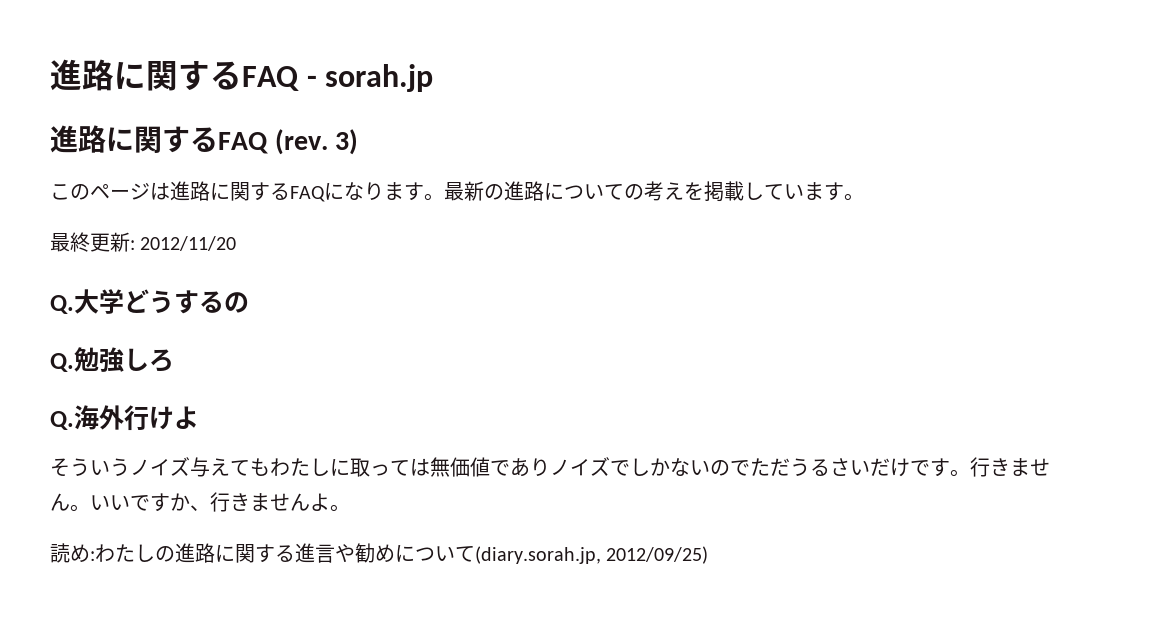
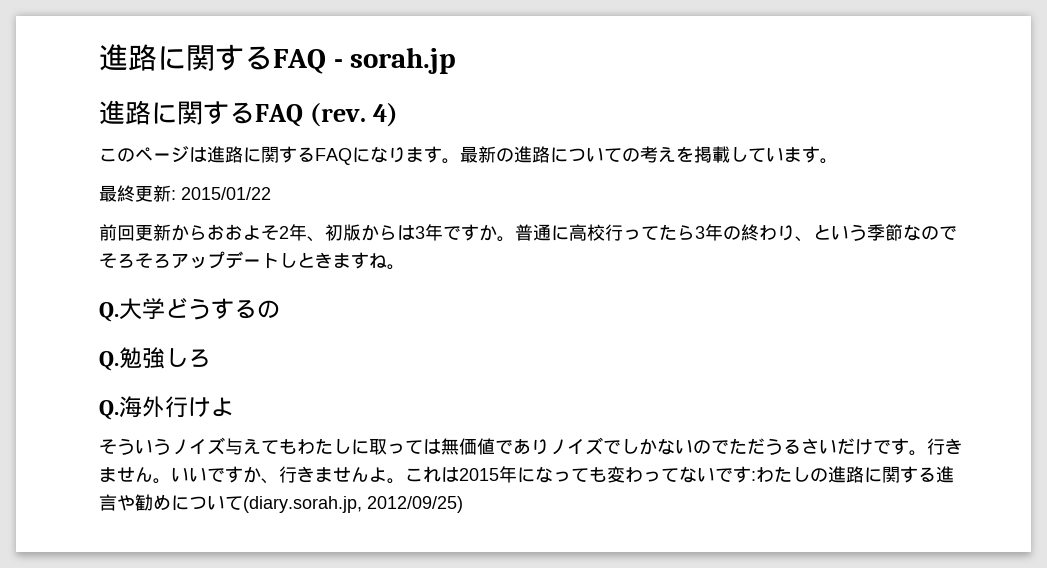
[335,129,359,155] 3) -> [372,103,398,127] 4)
[140,236,237,251] 2012/11/20 -> [181,187,271,200] [99,224,957,242] [99,251,405,270] 2015/01/22 // 前回更新からおおよそ2年、初版からは3年ですか。普通に高校行ってたら3年の終わり、という季節なのでそろそろアップデートしときますね。
[50,543,90,563] // 読め -> [405,466,751,483] これは2015年になっても変わってないです

